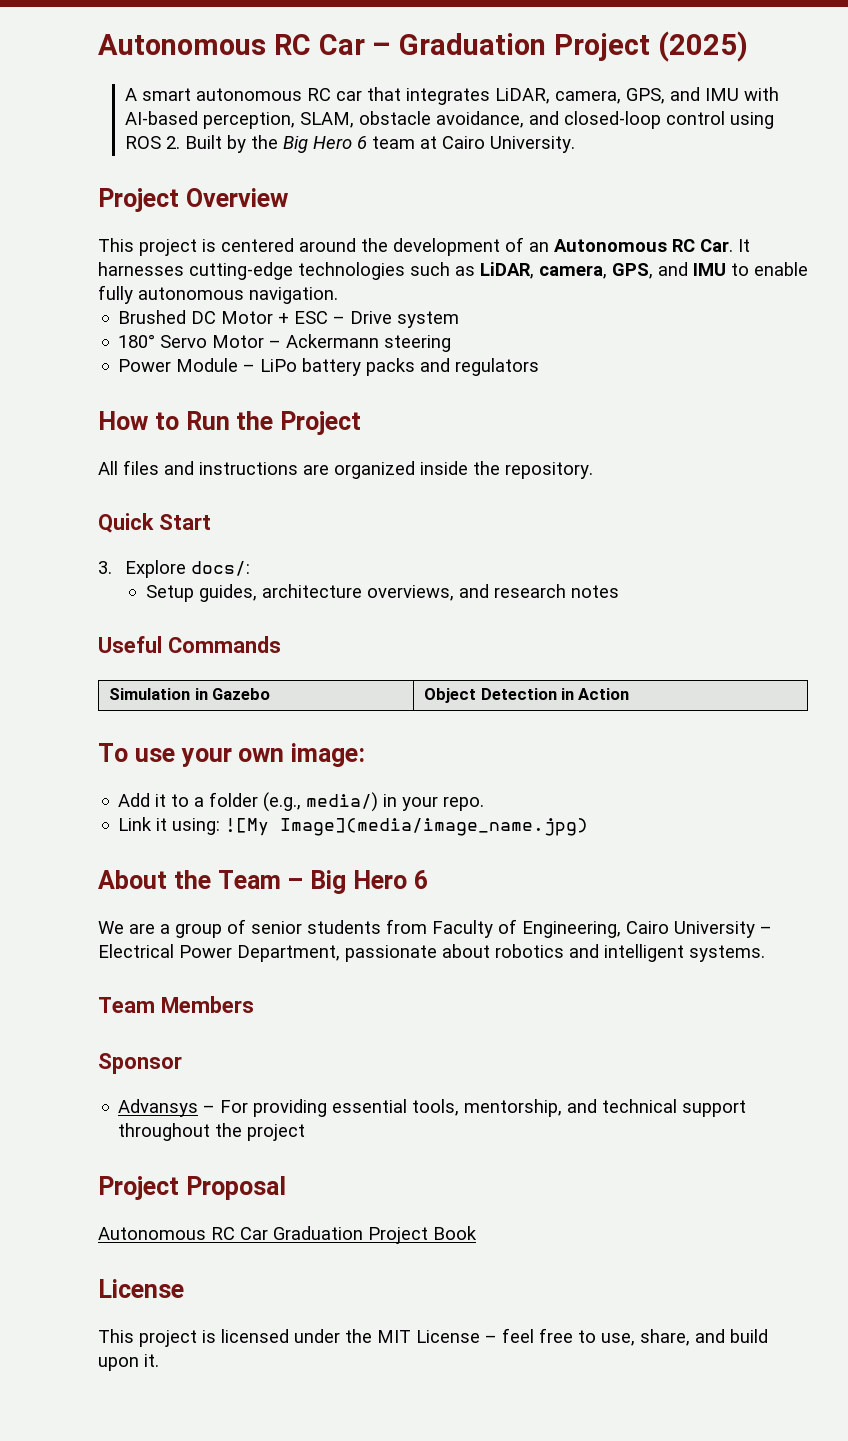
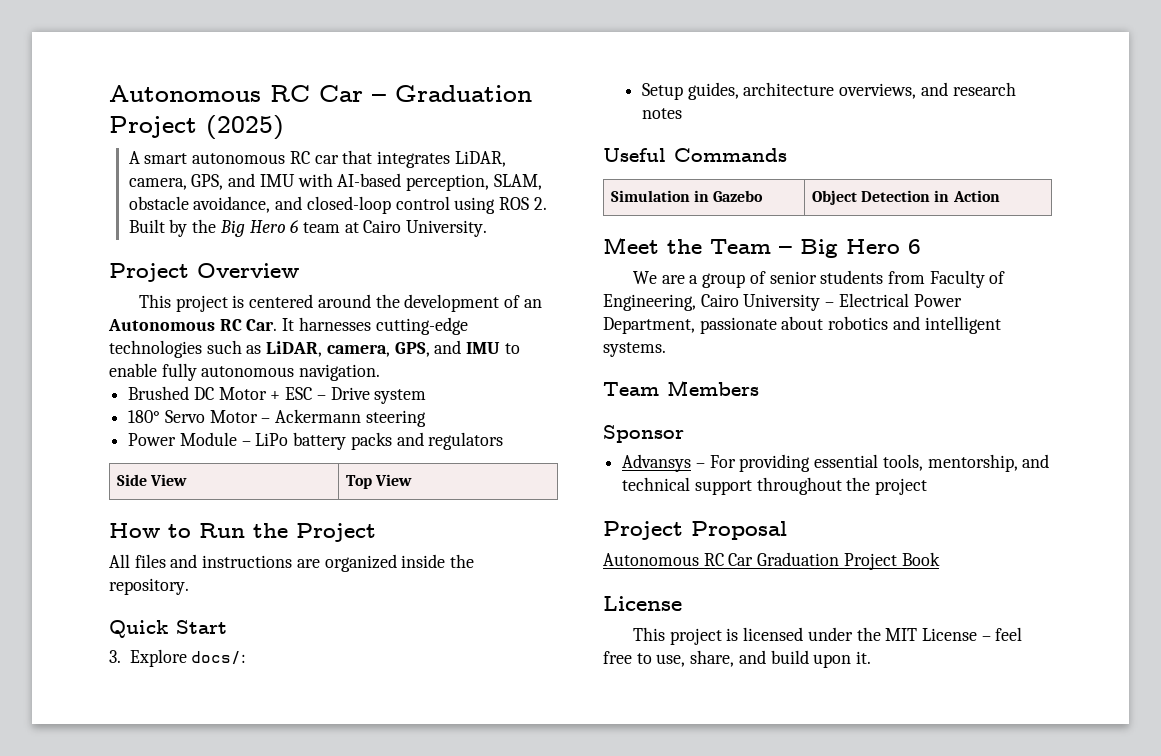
(540, 367) none -> [116,474,188,486] [345,474,413,489] // Side View | Top View
[98,743,365,767] [118,792,485,812] [118,817,589,836] [98,870,167,889] To use your own image: // Add it to a folder (e.g., media/) in your repo. // Link it using: ![My Image](media/image_name.jpg) // About -> [603,237,659,254] Meet

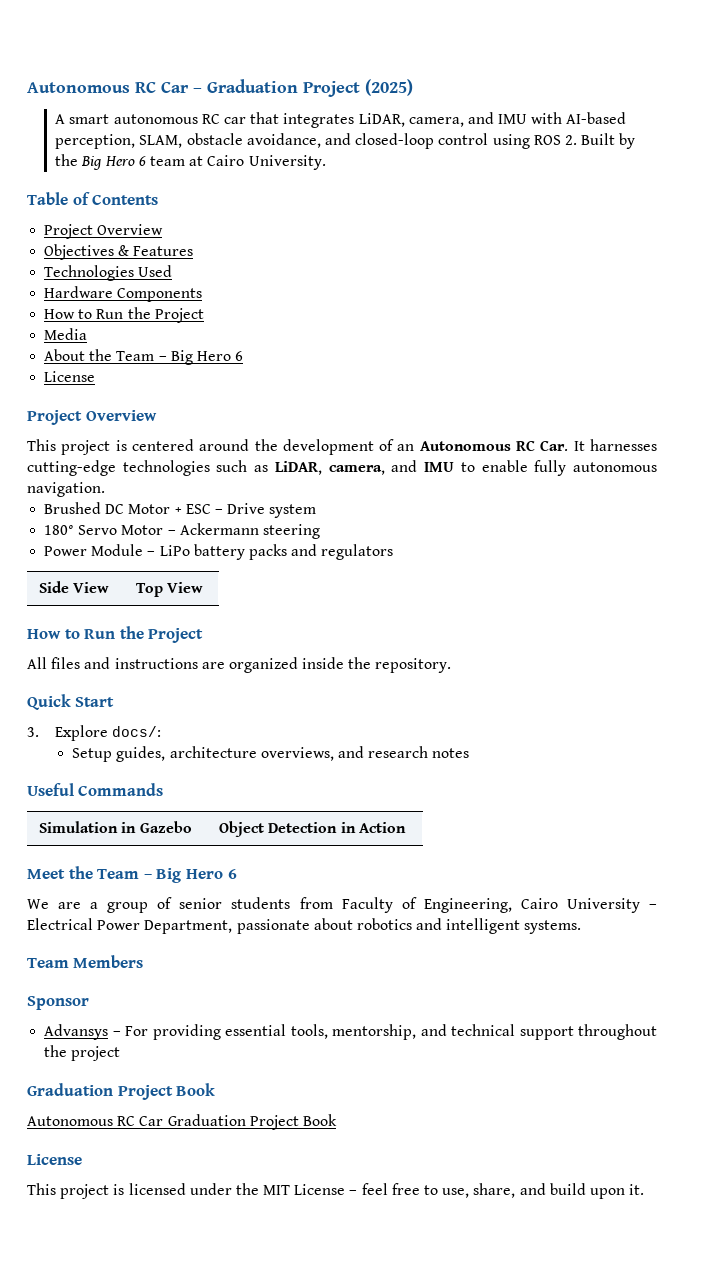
[191,174,224,190] GPS, -> (464, 122) none
(488, 228) none -> [27,192,159,205] [44,224,164,239] [44,244,194,260] [44,265,173,281] [44,286,203,302] [44,307,204,323] [44,328,88,340] [44,349,244,365] [44,371,96,382] // Table of Contents // Project Overview // Objectives & Features // Technologies Used // Hardware Components // How to Run the Project // Media // About the Team – Big Hero 6 // License
[394,342,430,357] GPS, -> (385, 470) none
[603,521,787,540] Project Proposal -> [27,1083,216,1100] Graduation Project Book

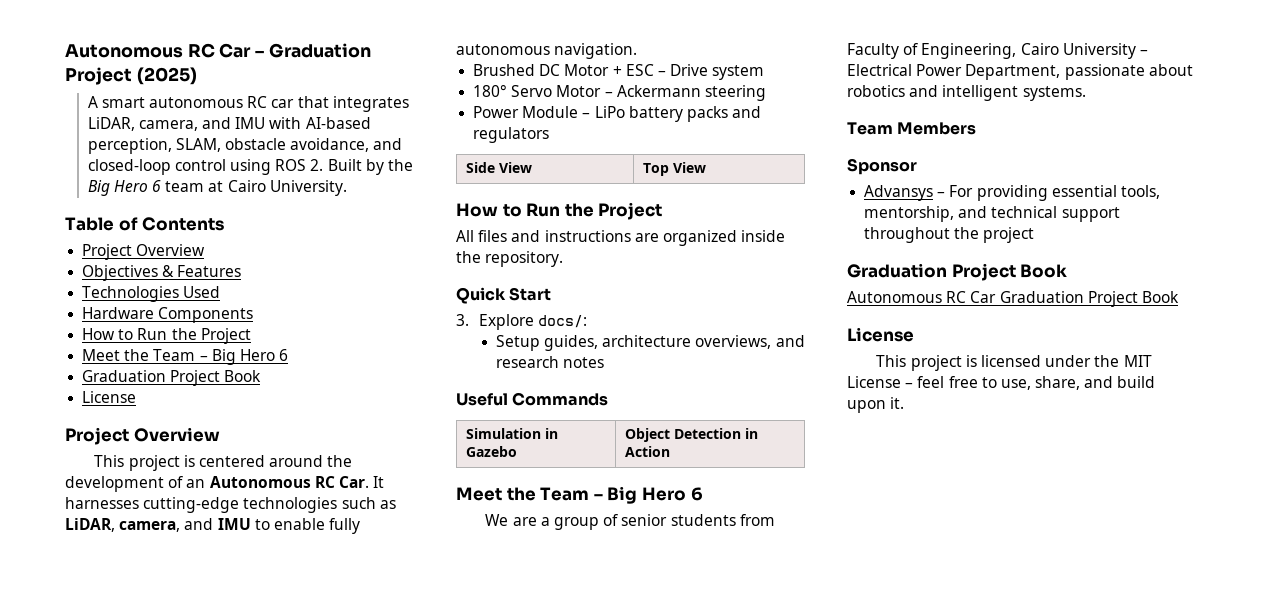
[44,328,88,340] [44,349,244,365] Media // About the Team – Big Hero 6 -> [82,349,289,365] [82,370,262,386] Meet the Team – Big Hero 6 // Graduation Project Book

